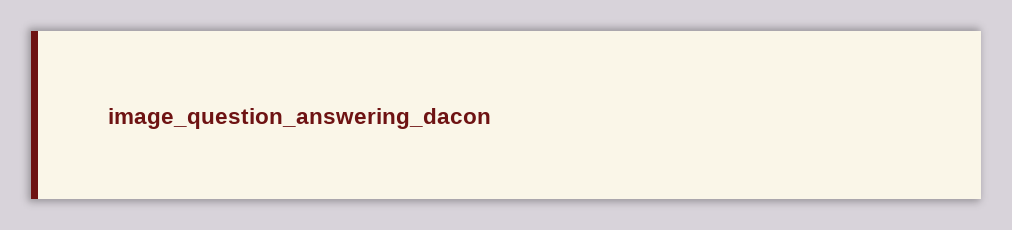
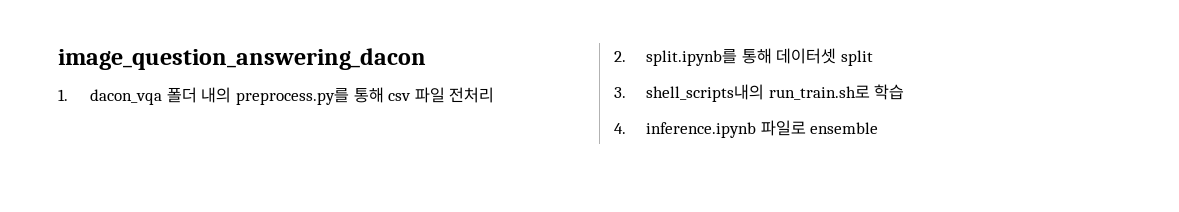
(491, 118) none -> [58,87,495,105] [614,48,874,66] [614,84,905,102] [614,120,879,138] // 1. dacon_vqa 폴더 내의 preprocess.py를 통해 csv 파일 전처리 // 2. split.ipynb를 통해 데이터셋 split // 3. shell_scripts내의 run_train.sh로 학습 // 4. inference.ipynb 파일로 ensemble

